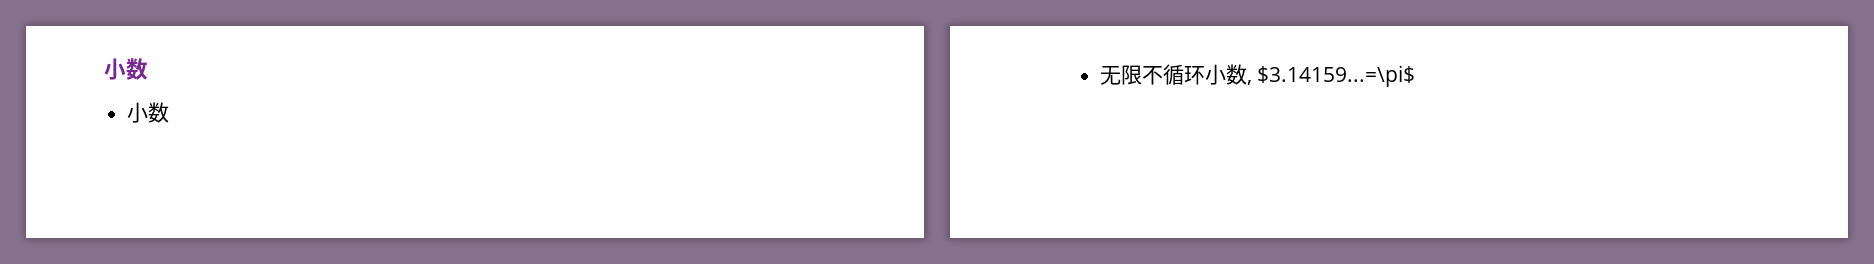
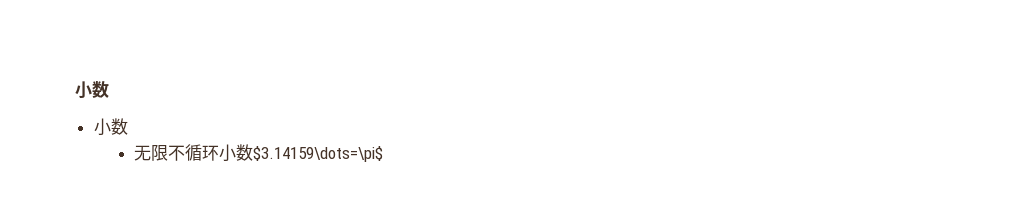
[1246,65,1416,87] , $3.14159...=\pi$ -> [252,146,383,162] $3.14159\dots=\pi$

